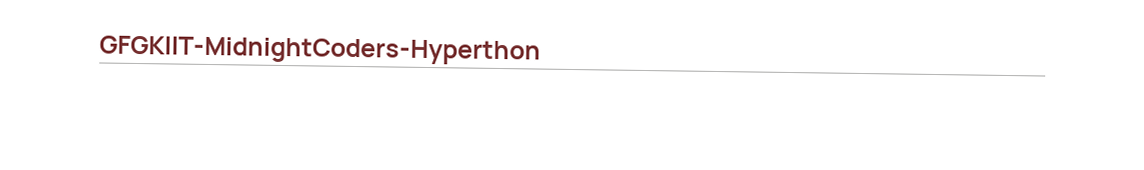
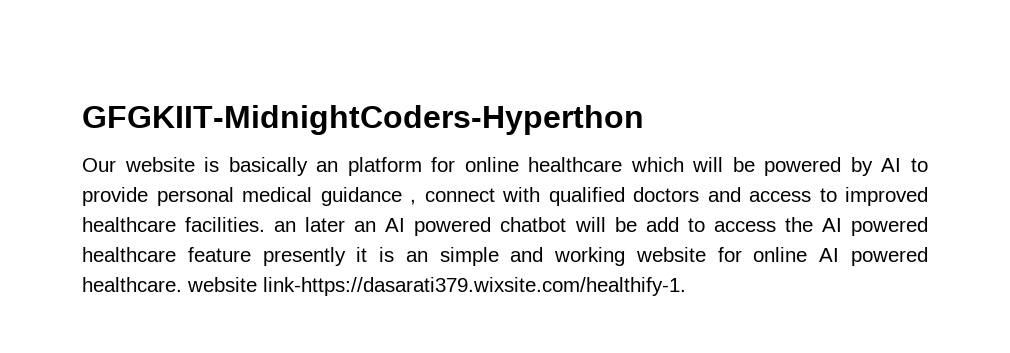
(541, 50) none -> [82,157,928,176] [82,187,928,206] [82,217,929,236] [82,247,928,266] [82,277,686,296] // Our website is basically an platform for online healthcare which will be powered by AI to provide personal medical guidance , connect with qualified doctors and access to improved healthcare facilities. an later an AI powered chatbot will be add to access the AI powered healthcare feature presently it is an simple and working website for online AI powered healthcare. website link-https://dasarati379.wixsite.com/healthify-1.

